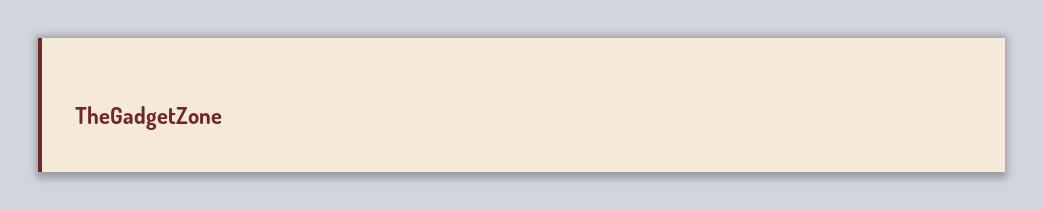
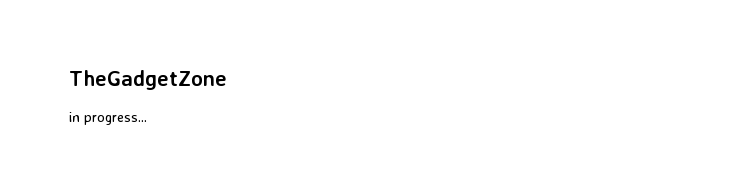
(222, 118) none -> [69,112,147,125] // in progress...

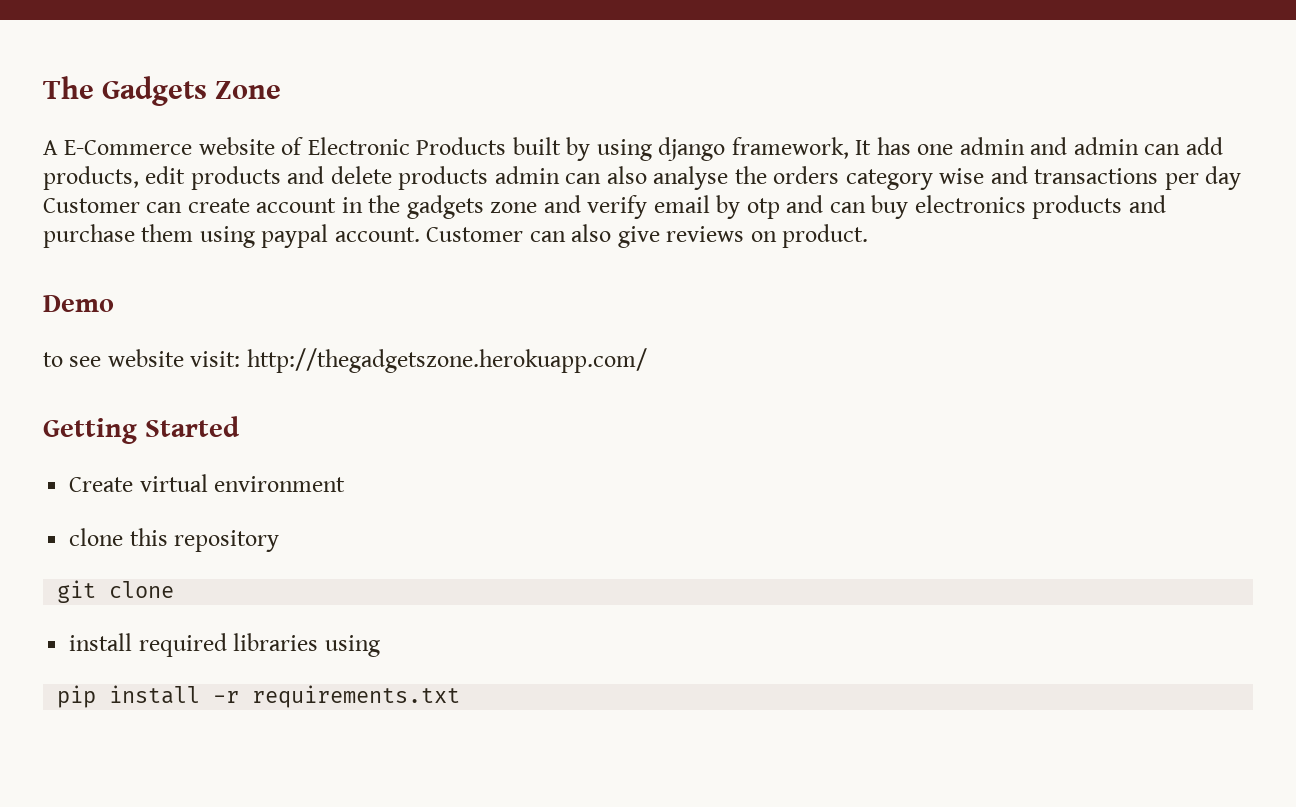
[69,70,227,90] [69,112,147,125] TheGadgetZone // in progress... -> [43,76,282,106] [43,137,1223,161] [43,166,1242,190] [43,195,1166,219] [43,224,869,248] [43,295,114,312] [43,348,647,373] [43,416,240,444] [69,474,346,492] [69,528,280,552] [57,580,175,603] [69,633,380,657] [57,685,461,708] The Gadgets Zone // A E-Commerce website of Electronic Products built by using django framework, It has one admin and admin can add products, edit products and delete products admin can also analyse the orders category wise and transactions per day Customer can create account in the gadgets zone and verify email by otp and can buy electronics products and purchase them using paypal account. Customer can also give reviews on product. // Demo // to see website visit: http://thegadgetszone.herokuapp.com/ // Getting Started // Create virtual environment // clone this repository // git clone // install required libraries using // pip install -r requirements.txt

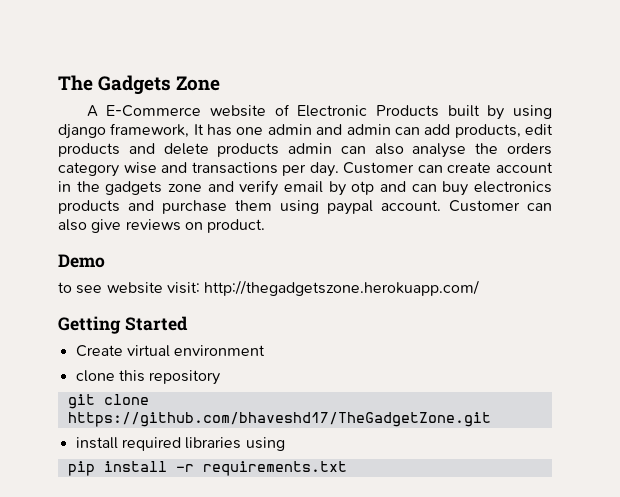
[1205,166,1242,190] day -> [309,162,339,177] day.
(175, 589) none -> [67,412,491,427] https://github.com/bhaveshd17/TheGadgetZone.git

